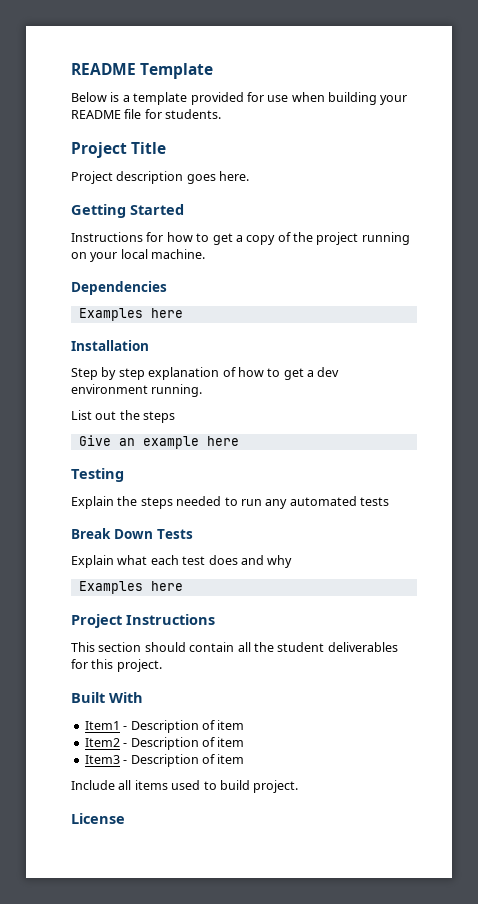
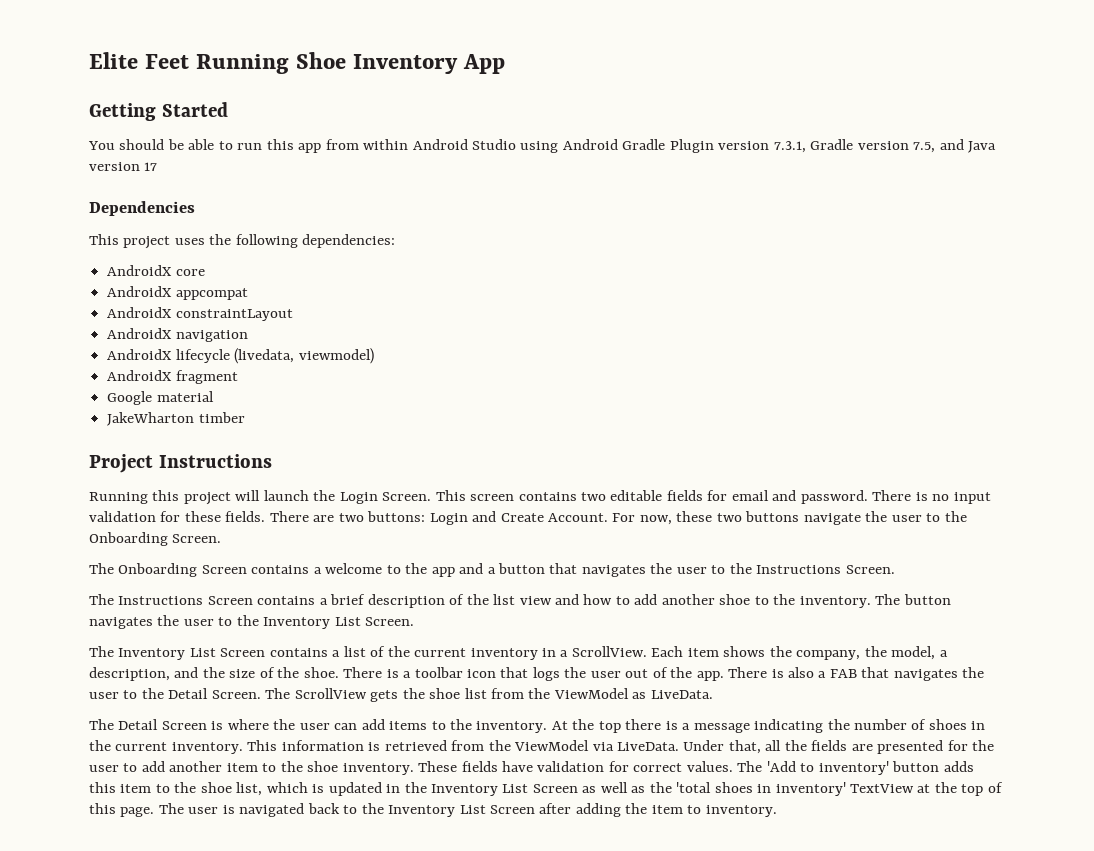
[71,63,214,79] [71,92,408,105] [71,109,222,119] [71,142,167,158] [71,171,250,184] [71,204,184,218] [71,232,410,245] [71,249,206,262] [71,281,167,295] [78,308,183,321] [71,340,149,351] [71,367,340,380] [71,384,203,397] [71,410,176,423] [78,435,239,449] [71,468,124,482] [71,496,389,509] [71,528,193,539] [71,555,293,568] [78,581,183,594] [71,614,215,628] [71,642,398,652] [71,659,162,672] [71,692,143,703] [84,720,245,733] [84,737,245,750] [84,754,245,767] [71,780,299,793] [71,813,125,824] README Template // Below is a template provided for use when building your README file for students. // Project Title // Project description goes here. // Getting Started // Instructions for how to get a copy of the project running on your local machine. // Dependencies // Examples here // Installation // Step by step explanation of how to get a dev environment running. // List out the steps // Give an example here // Testing // Explain the steps needed to run any automated tests // Break Down Tests // Explain what each test does and why // Examples here // Project Instructions // This section should contain all the student deliverables for this project. // Built With // Item1 - Description of item // Item2 - Description of item // Item3 - Description of item // Include all items used to build project. // License -> [89,52,506,74] [89,102,228,121] [88,139,997,153] [89,162,158,171] [89,201,195,216] [89,234,396,249] [107,265,205,276] [107,286,248,300] [107,307,293,321] [107,328,248,342] [107,348,374,364] [107,370,238,384] [107,391,214,405] [107,412,245,426] [89,454,272,473] [89,490,991,505] [89,511,967,525] [89,532,222,546] [89,563,895,577] [89,594,951,608] [89,615,415,629] [89,646,948,660] [89,667,985,681] [89,688,713,702] [89,719,986,733] [89,740,995,754] [89,761,974,775] [89,782,1003,796] [89,803,777,817] Elite Feet Running Shoe Inventory App // Getting Started // You should be able to run this app from within Android Studio using Android Gradle Plugin version 7.3.1, Gradle version 7.5, and Java version 17 // Dependencies // This project uses the following dependencies: // AndroidX core // AndroidX appcompat // AndroidX constraintLayout // AndroidX navigation // AndroidX lifecycle (livedata, viewmodel) // AndroidX fragment // Google material // JakeWharton timber // Project Instructions // Running this project will launch the Login Screen. This screen contains two editable fields for email and password. There is no input validation for these fields. There are two buttons: Login and Create Account. For now, these two buttons navigate the user to the Onboarding Screen. // The Onboarding Screen contains a welcome to the app and a button that navigates the user to the Instructions Screen. // The Instructions Screen contains a brief description of the list view and how to add another shoe to the inventory. The button navigates the user to the Inventory List Screen. // The Inventory List Screen contains a list of the current inventory in a ScrollView. Each item shows the company, the model, a description, and the size of the shoe. There is a toolbar icon that logs the user out of the app. There is also a FAB that navigates the user to the Detail Screen. The ScrollView gets the shoe list from the ViewModel as LiveData. // The Detail Screen is where the user can add items to the inventory. At the top there is a message indicating the number of shoes in the current inventory. This information is retrieved from the ViewModel via LiveData. Under that, all the fields are presented for the user to add another item to the shoe inventory. These fields have validation for correct values. The 'Add to inventory' button adds this item to the shoe list, which is updated in the Inventory List Screen as well as the 'total shoes in inventory' TextView at the top of this page. The user is navigated back to the Inventory List Screen after adding the item to inventory.

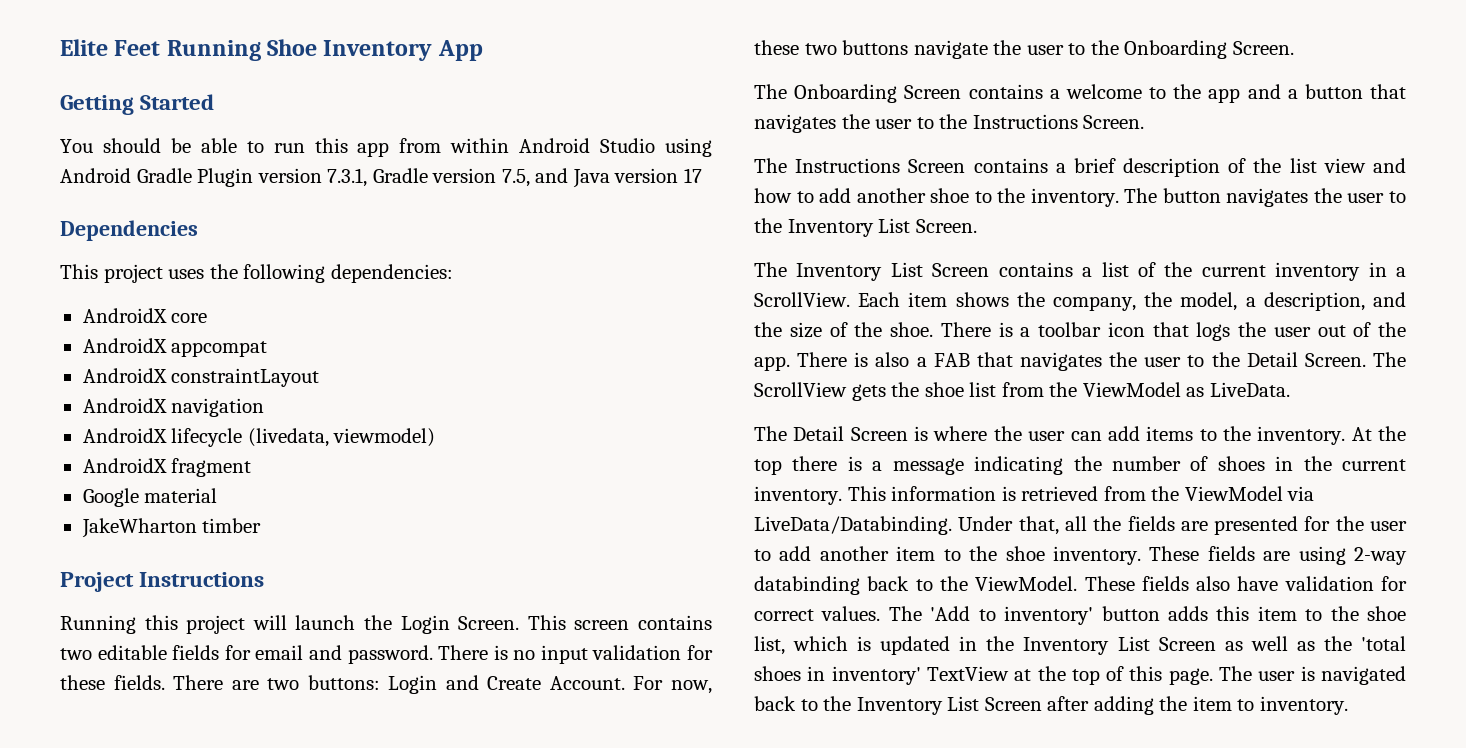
[617,742,680,751] LiveData. -> [754,516,952,535] LiveData/Databinding.
(498, 766) none -> [1263,546,1407,565] [754,576,1231,595] are using 2-way databinding back to the ViewModel. These fields also

